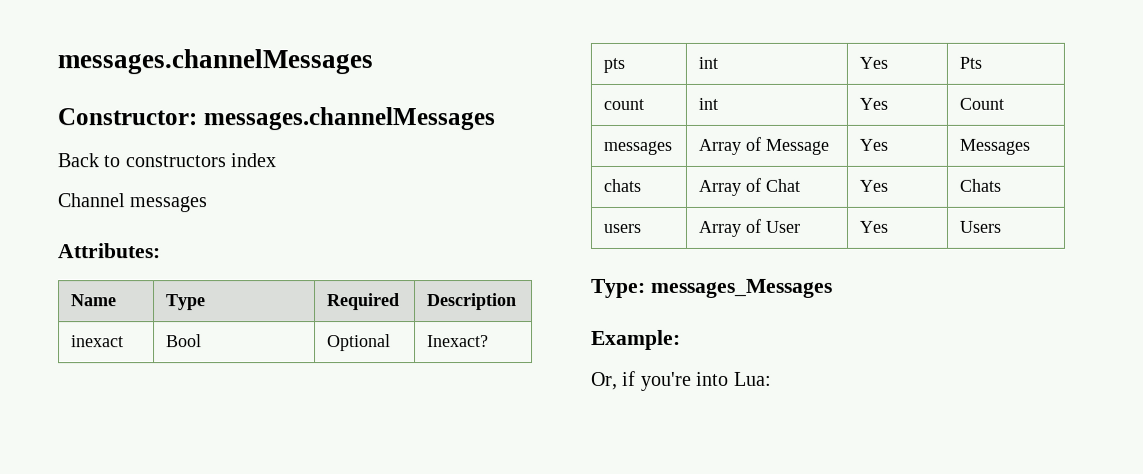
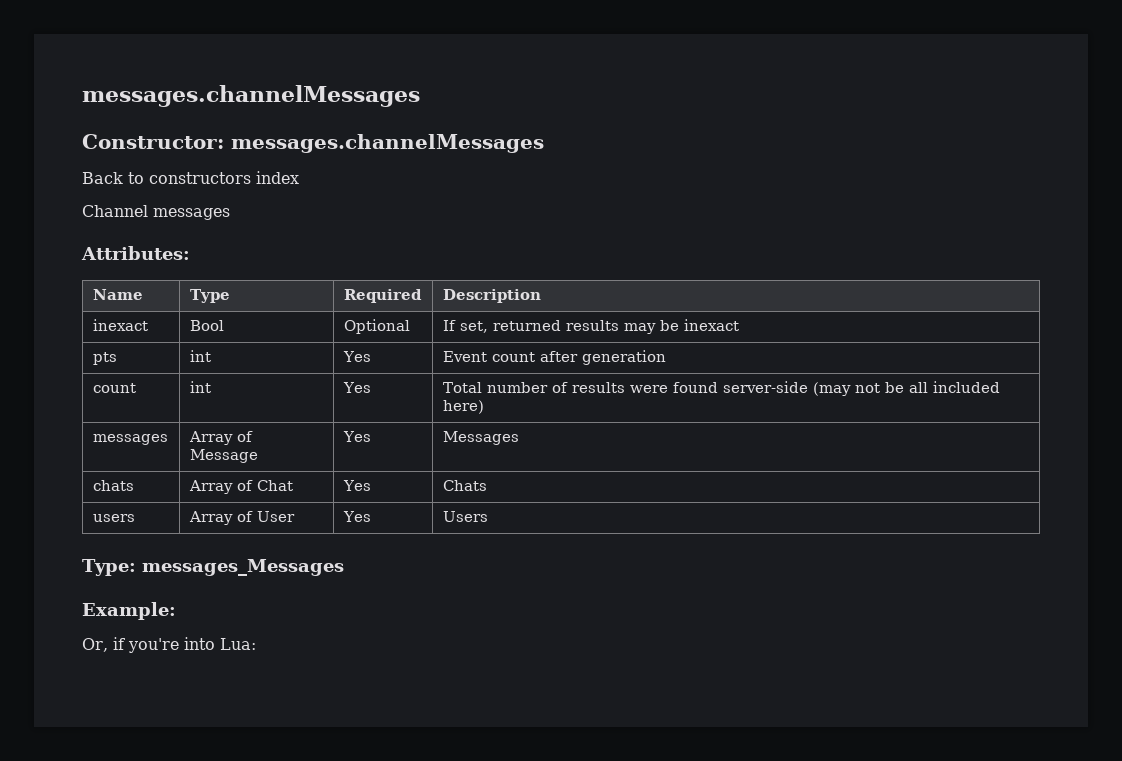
[427,335,490,348] Inexact? -> [442,319,739,334] If set, returned results may be inexact
[959,56,983,69] Pts -> [442,350,666,365] Event count after generation
[959,97,1005,110] Count -> [442,381,1000,396] [442,400,484,414] Total number of results were found server-side (may not be all included here)

